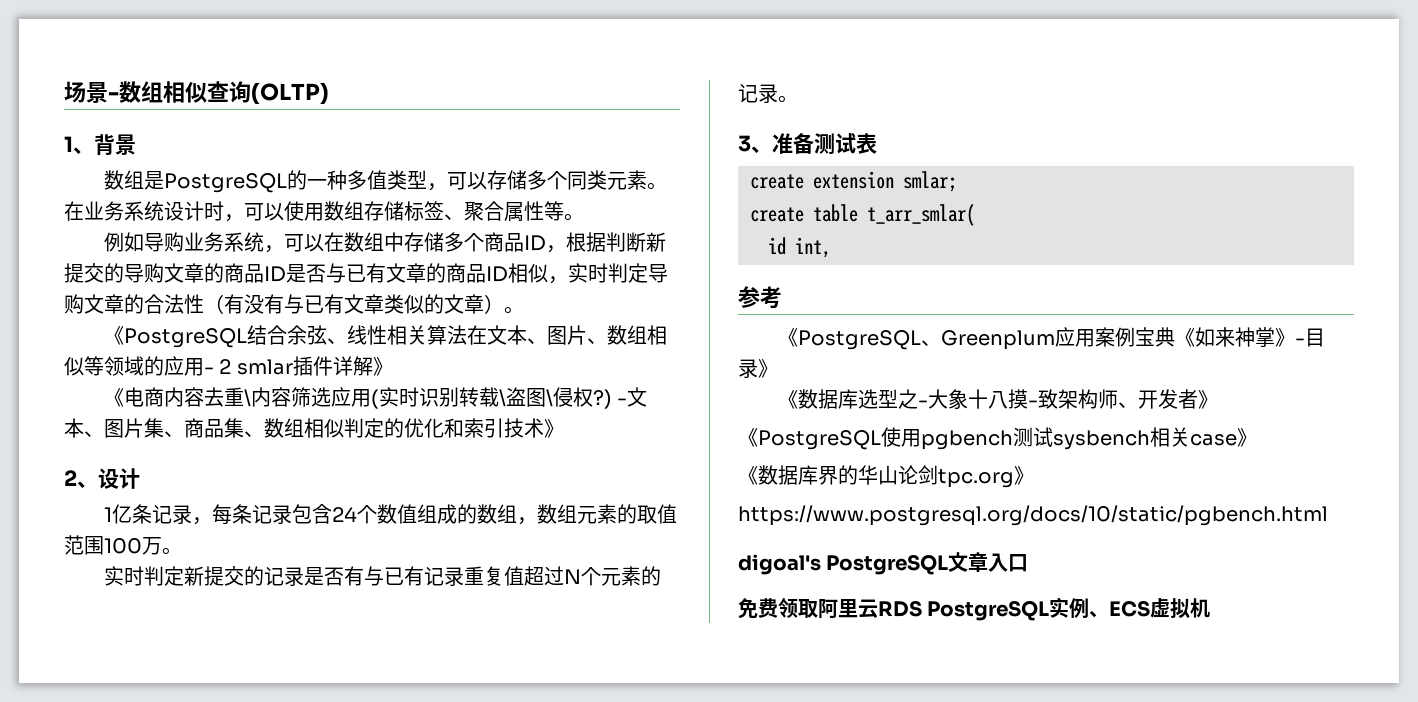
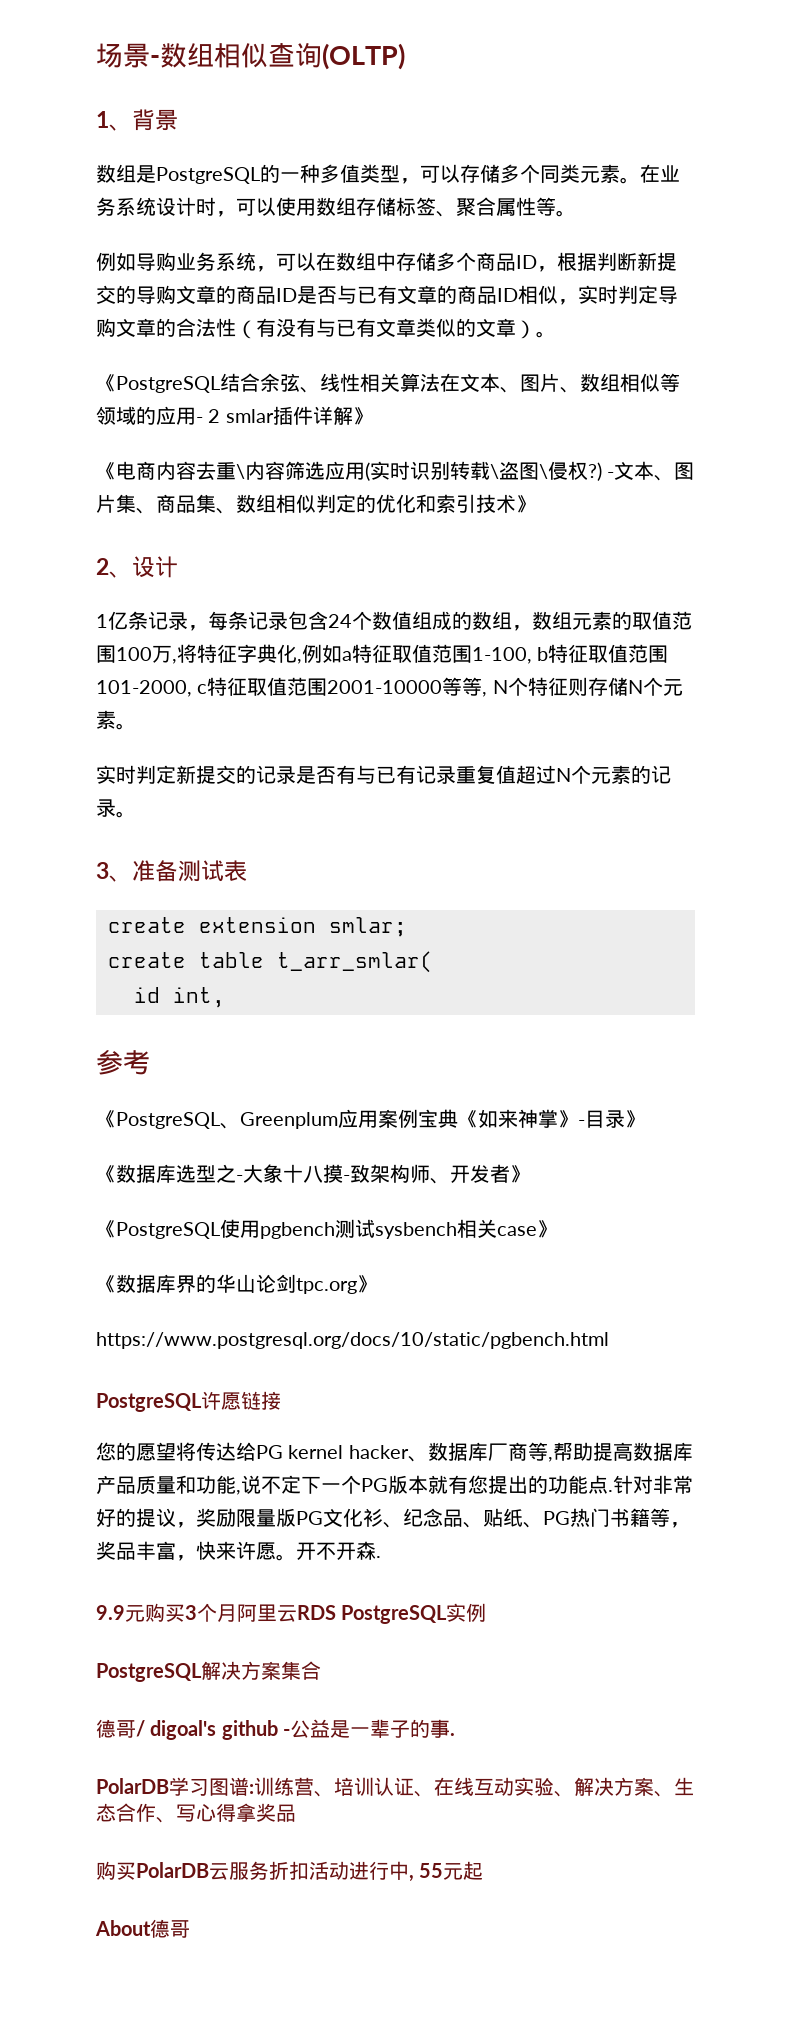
(162, 546) none -> [172,644,669,664] [96,677,683,697] [96,710,116,729] ,将特征字典化,例如a特征取值范围1-100, b特征取值范围101-2000, c特征取值范围2001-10000等等, N个特征则存储N个元素
[738,552,1029,575] [738,598,818,619] digoal's PostgreSQL文章入口 // 免费领取 -> [96,1391,281,1412] [96,1442,693,1462] [96,1475,693,1495] [96,1508,690,1528] [96,1541,381,1561] [96,1603,237,1622] PostgreSQL许愿链接 // 您的愿望将传达给PG kernel hacker、数据库厂商等,帮助提高数据库产品质量和功能,说不定下一个PG版本就有您提出的功能点.针对非常好的提议，奖励限量版PG文化衫、纪念品、贴纸、PG热门书籍等，奖品丰富，快来许愿。开不开森. // 9.9元购买3个月
[1089,598,1211,619] 、ECS虚拟机 -> [96,1661,321,1682] [96,1719,456,1740] [96,1777,694,1797] [96,1803,296,1823] [96,1861,484,1882] [95,1919,190,1938] // PostgreSQL解决方案集合 // 德哥/ digoal's github -公益是一辈子的事. // PolarDB学习图谱:训练营、培训认证、在线互动实验、解决方案、生态合作、写心得拿奖品 // 购买PolarDB云服务折扣活动进行中, 55元起 // About德哥

